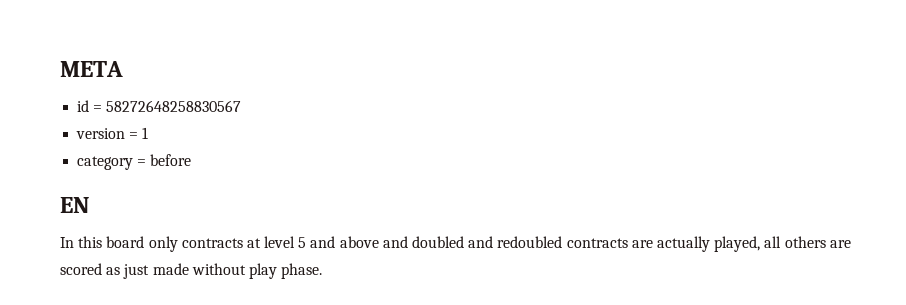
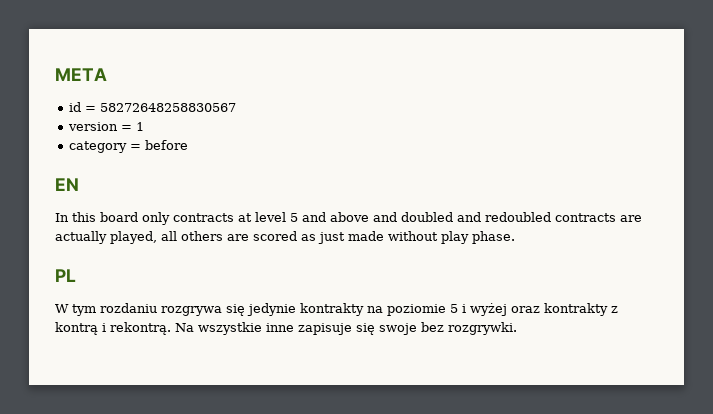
(323, 271) none -> [55,269,76,282] [55,303,618,316] [55,322,517,335] // PL // W tym rozdaniu rozgrywa się jedynie kontrakty na poziomie 5 i wyżej oraz kontrakty z kontrą i rekontrą. Na wszystkie inne zapisuje się swoje bez rozgrywki.

